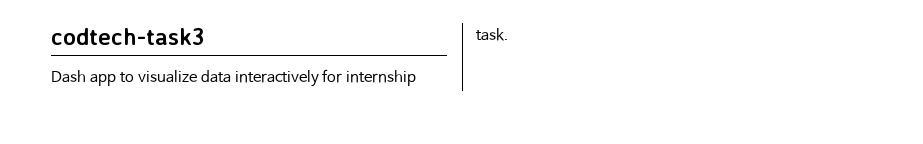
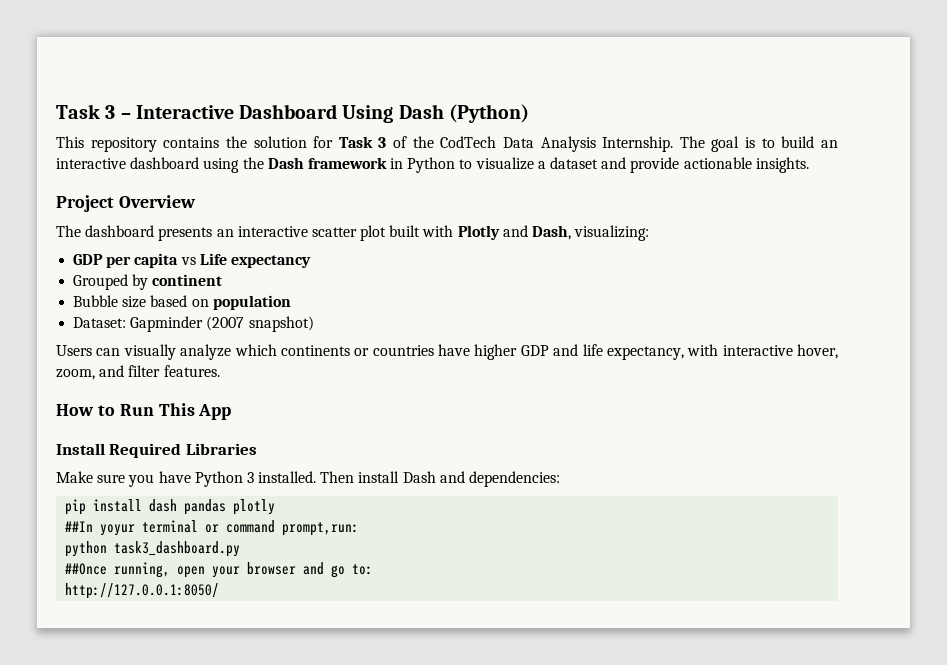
[51,28,204,45] [51,69,417,87] [476,28,508,41] codtech-task3 // Dash app to visualize data interactively for internship task. -> [56,104,529,123] [56,136,839,152] [56,157,809,173] [56,195,196,212] [56,225,650,241] [73,253,311,268] [73,274,223,290] [73,295,291,310] [73,316,314,332] [56,344,838,360] [56,365,220,380] [56,403,232,420] [56,443,257,458] [56,471,561,487] [65,499,276,515] [65,520,360,536] [65,541,241,557] [65,562,374,578] [65,583,220,599] Task 3 – Interactive Dashboard Using Dash (Python) // This repository contains the solution for Task 3 of the CodTech Data Analysis Internship. The goal is to build an interactive dashboard using the Dash framework in Python to visualize a dataset and provide actionable insights. // Project Overview // The dashboard presents an interactive scatter plot built with Plotly and Dash, visualizing: // GDP per capita vs Life expectancy // Grouped by continent // Bubble size based on population // Dataset: Gapminder (2007 snapshot) // Users can visually analyze which continents or countries have higher GDP and life expectancy, with interactive hover, zoom, and filter features. // How to Run This App // Install Required Libraries // Make sure you have Python 3 installed. Then install Dash and dependencies: // pip install dash pandas plotly // ##In yoyur terminal or command prompt,run: // python task3_dashboard.py // ##Once running, open your browser and go to: // http://127.0.0.1:8050/

